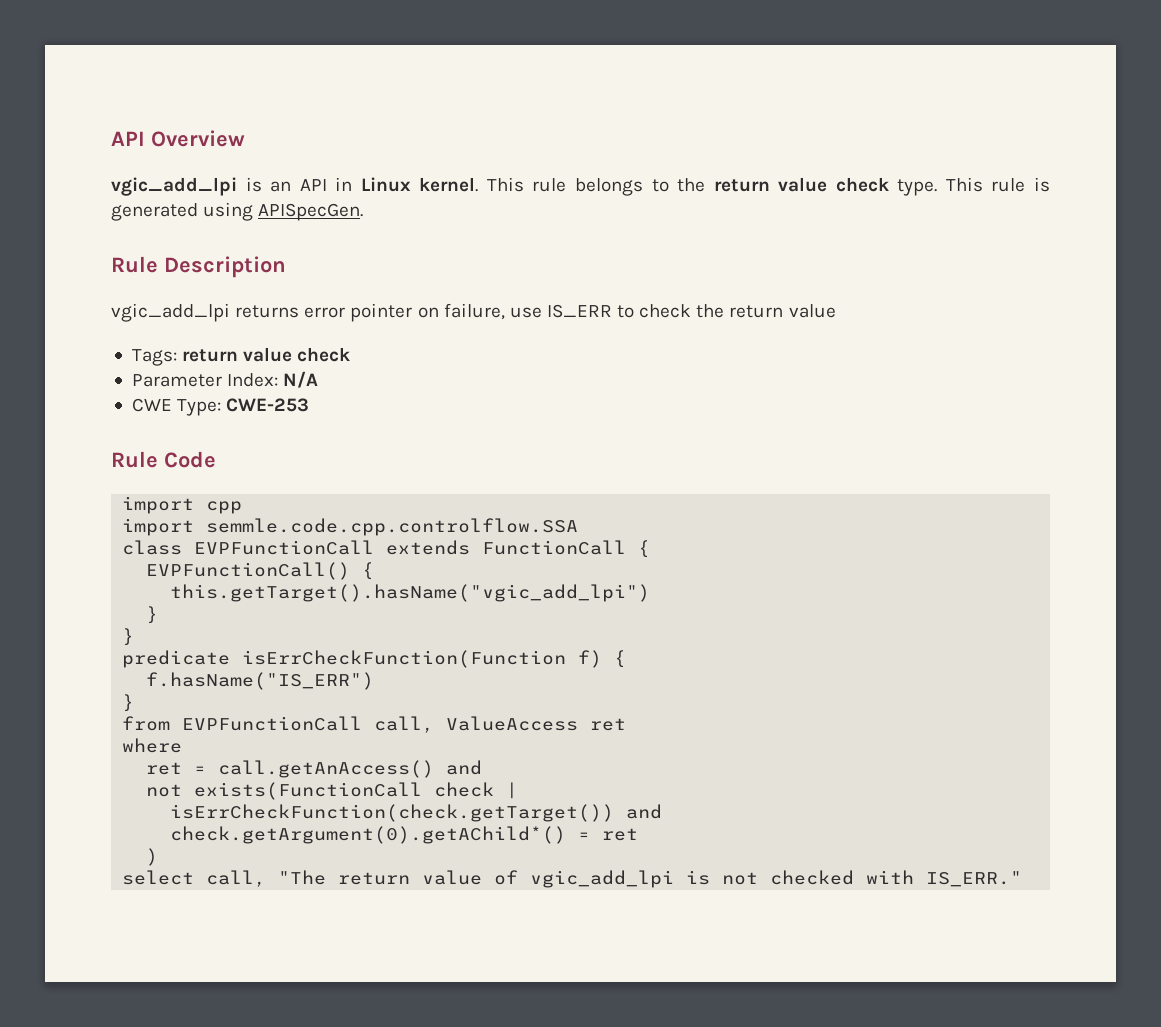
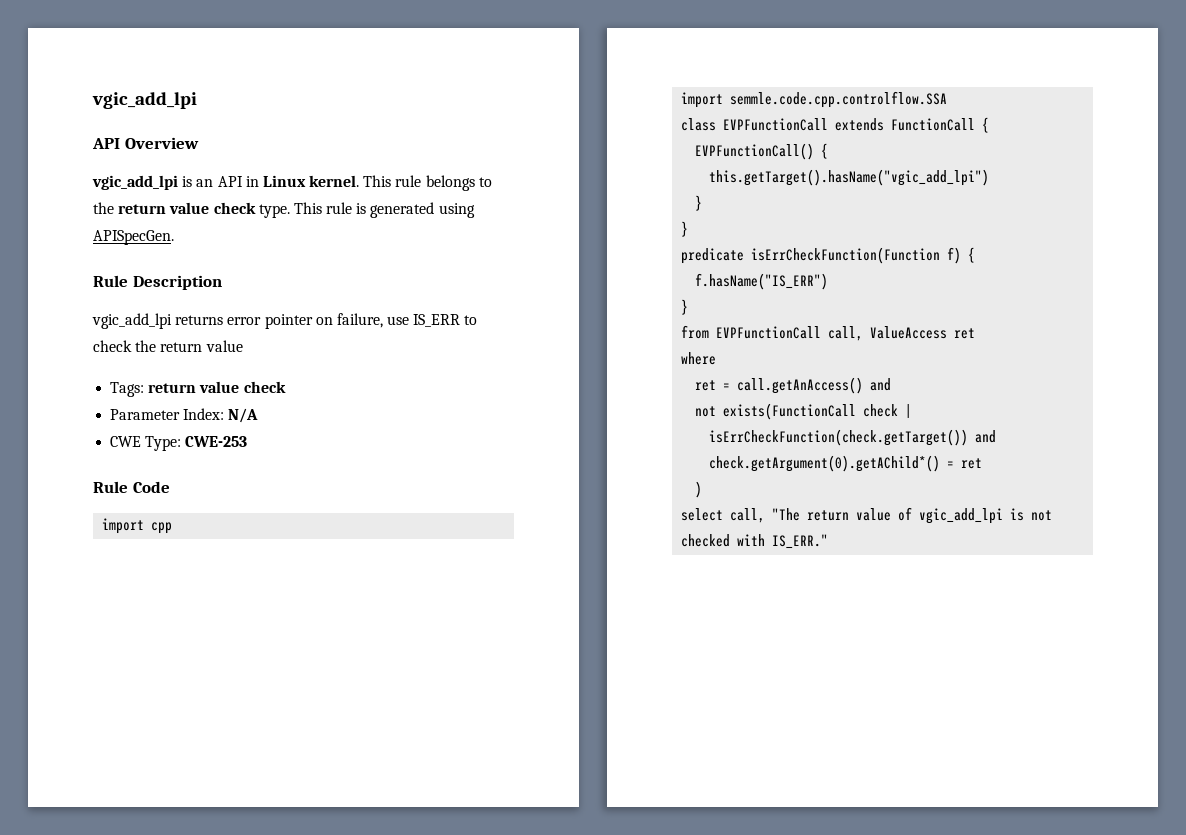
(111, 138) none -> [92,92,197,109] vgic_add_lpi //

